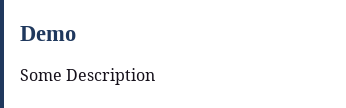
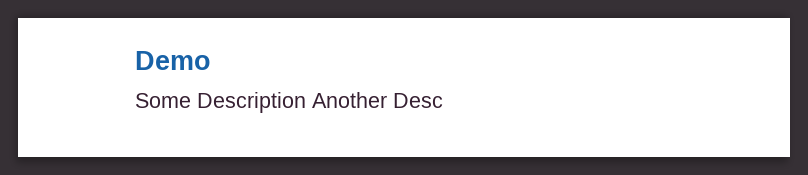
(156, 76) none -> [312,92,443,108] Another Desc

